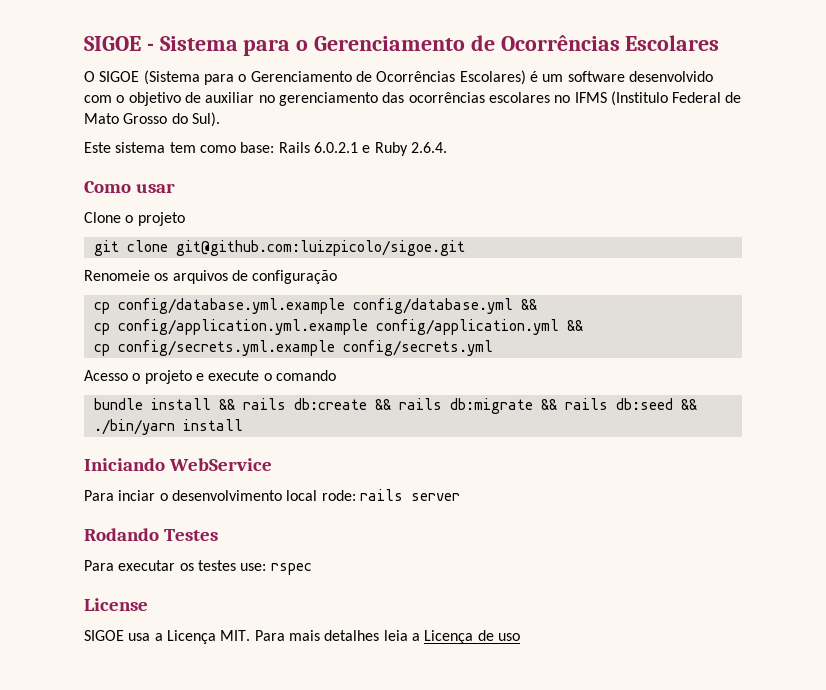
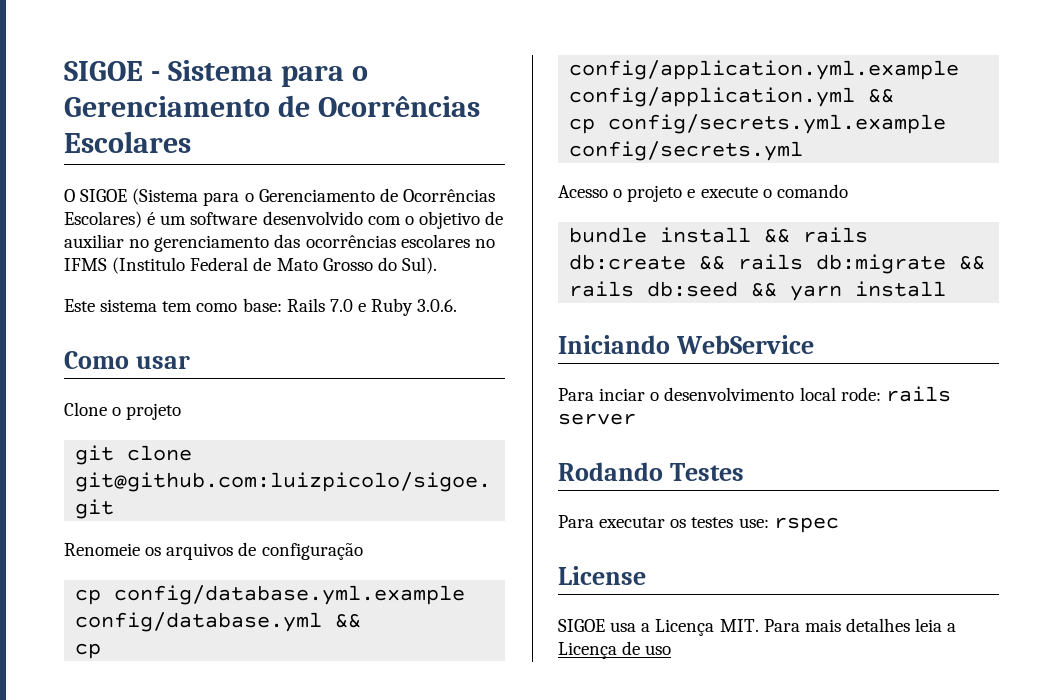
[313,142,358,153] 6.0.2.1 -> [329,299,353,312] 7.0
[410,142,447,153] 2.6.4. -> [417,299,458,312] 3.0.6.
[93,419,175,435] ./bin/yarn -> [790,285,843,301] yarn

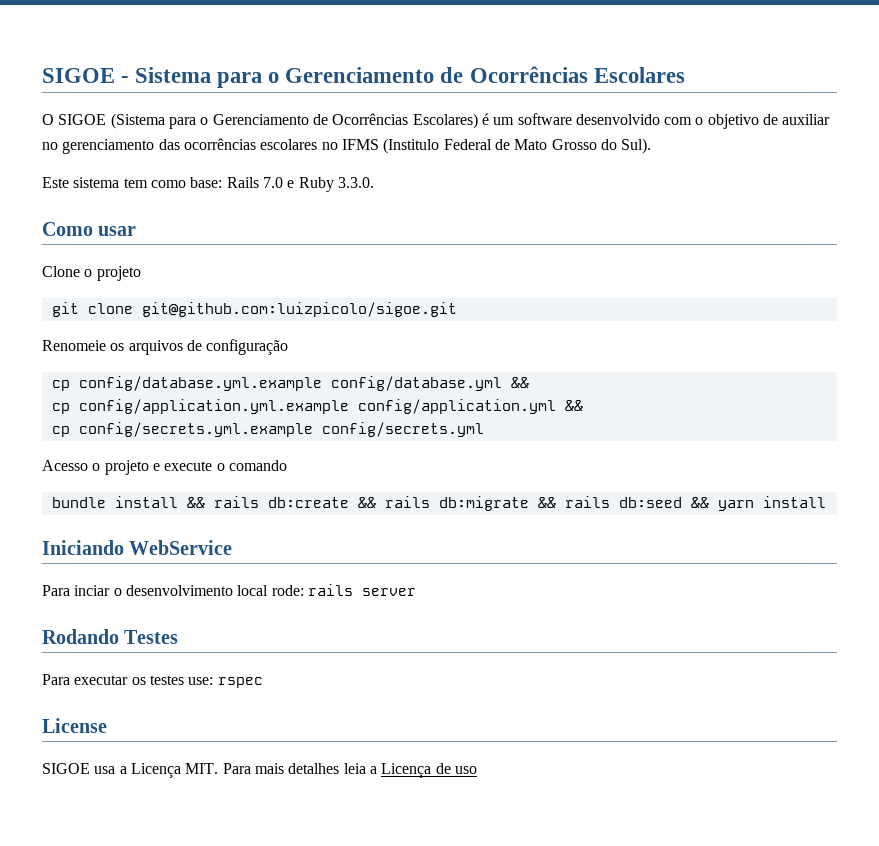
[417,299,458,312] 3.0.6. -> [337,177,374,188] 3.3.0.

